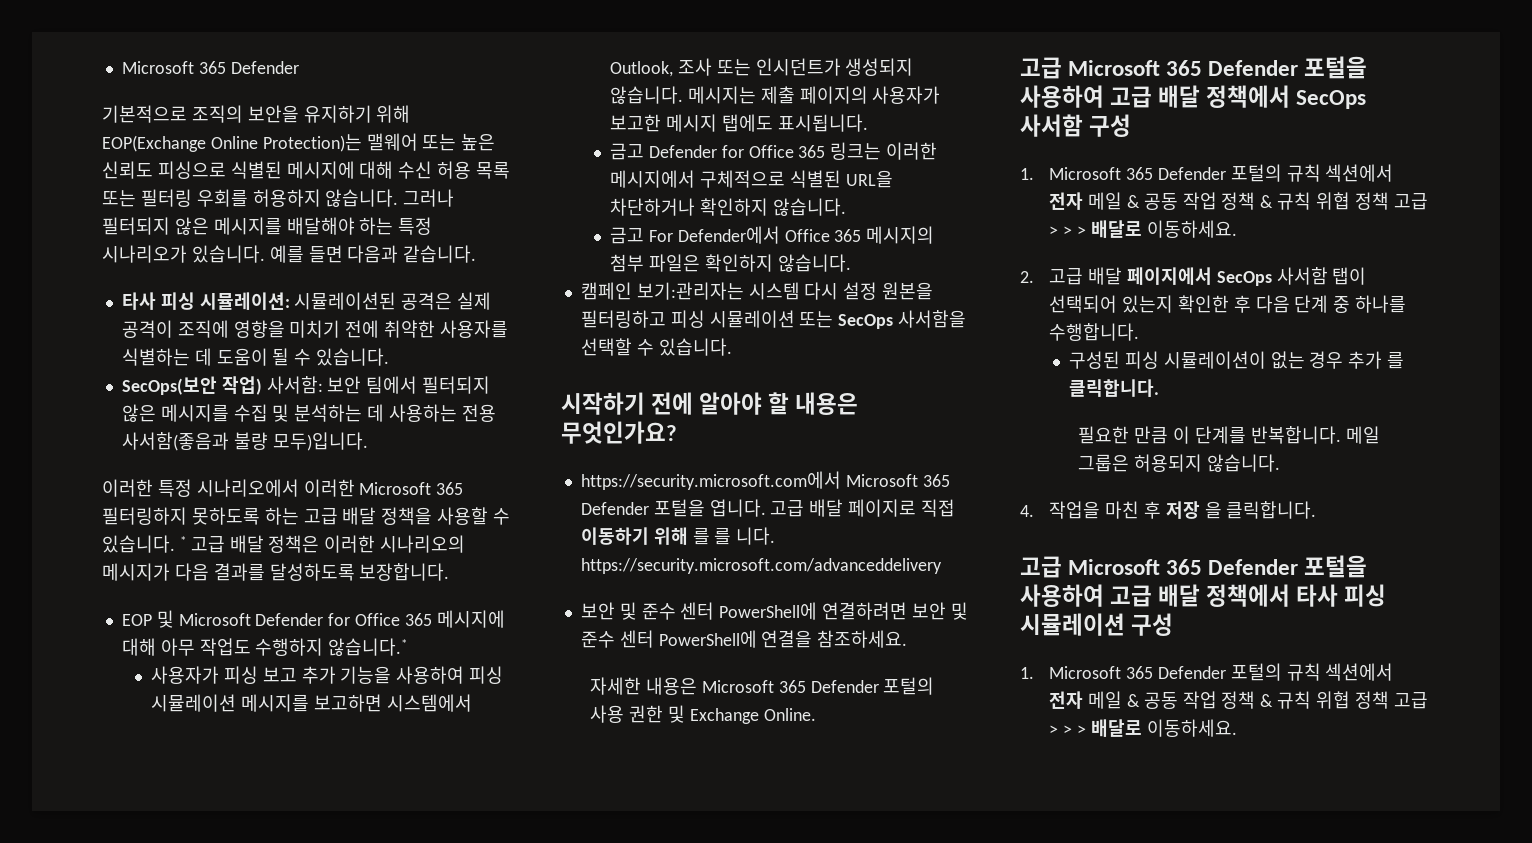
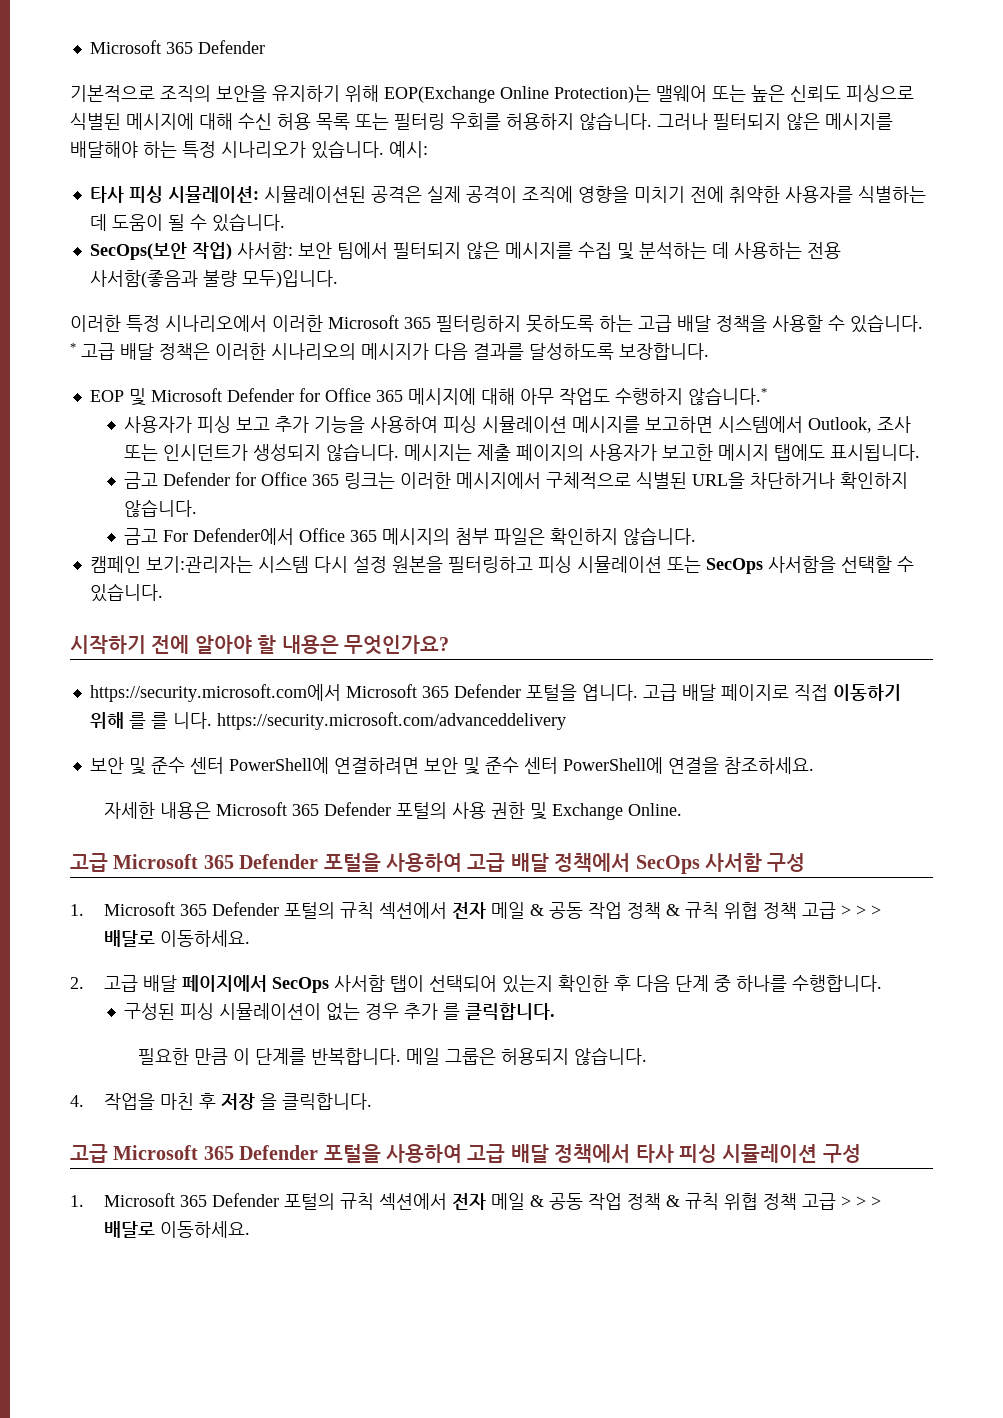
[269,245,477,263] 예를 들면 다음과 같습니다. -> [389,141,428,158] 예시:

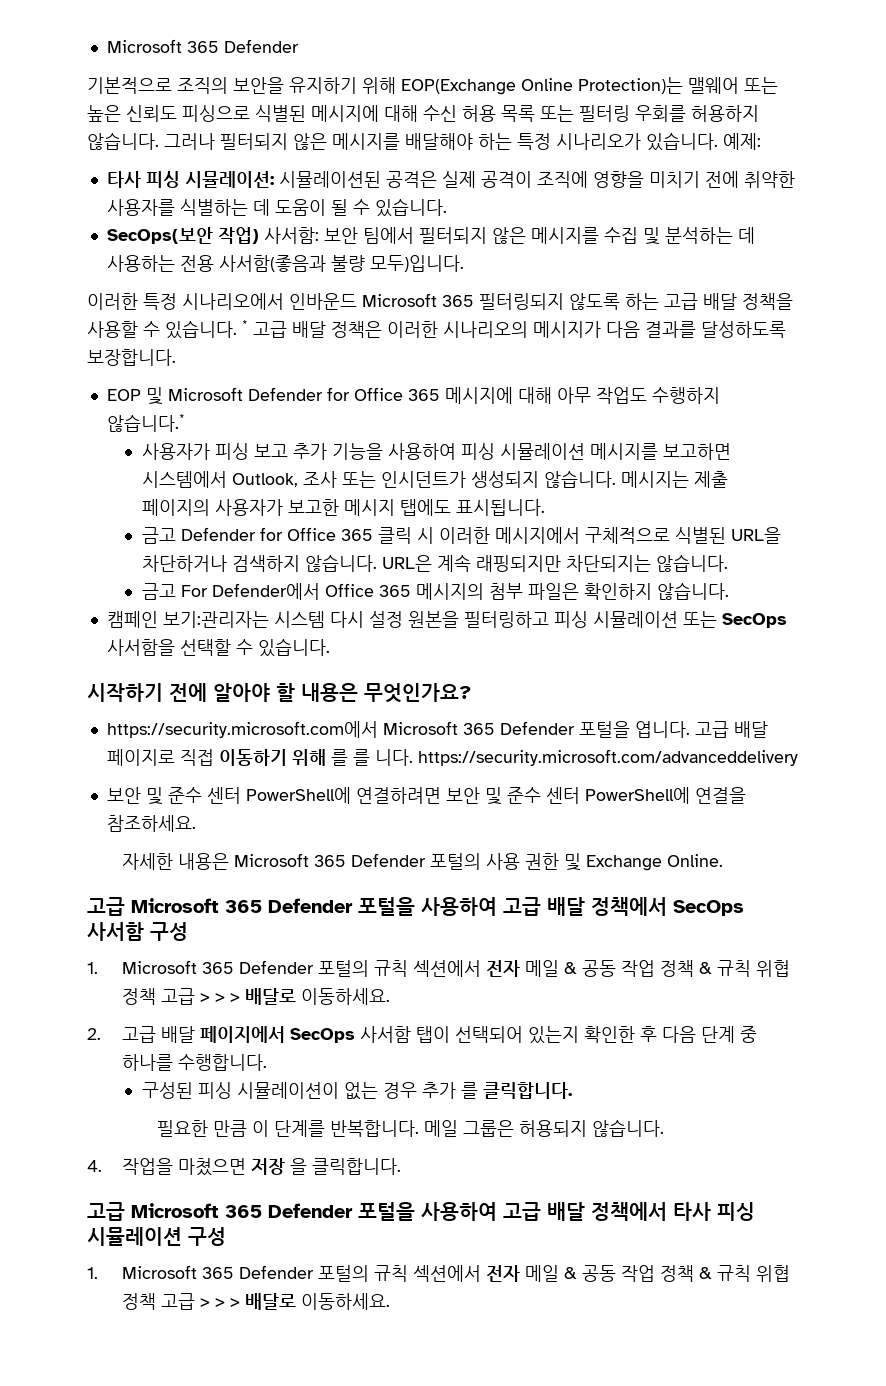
[389,141,428,158] 예시: -> [723,133,761,150] 예제:
[272,315,594,333] 이러한 Microsoft 365 필터링하지 못하도록 -> [289,293,620,310] 인바운드 Microsoft 365 필터링되지 않도록
[343,472,395,489] 링크는 -> [377,527,434,544] 클릭 시
[839,472,908,489] 확인하지 -> [231,554,651,572] 검색하지 않습니다. URL은 계속 래핑되지만 차단되지는
[159,1093,216,1110] 마친 후 -> [177,1158,246,1176] 마쳤으면

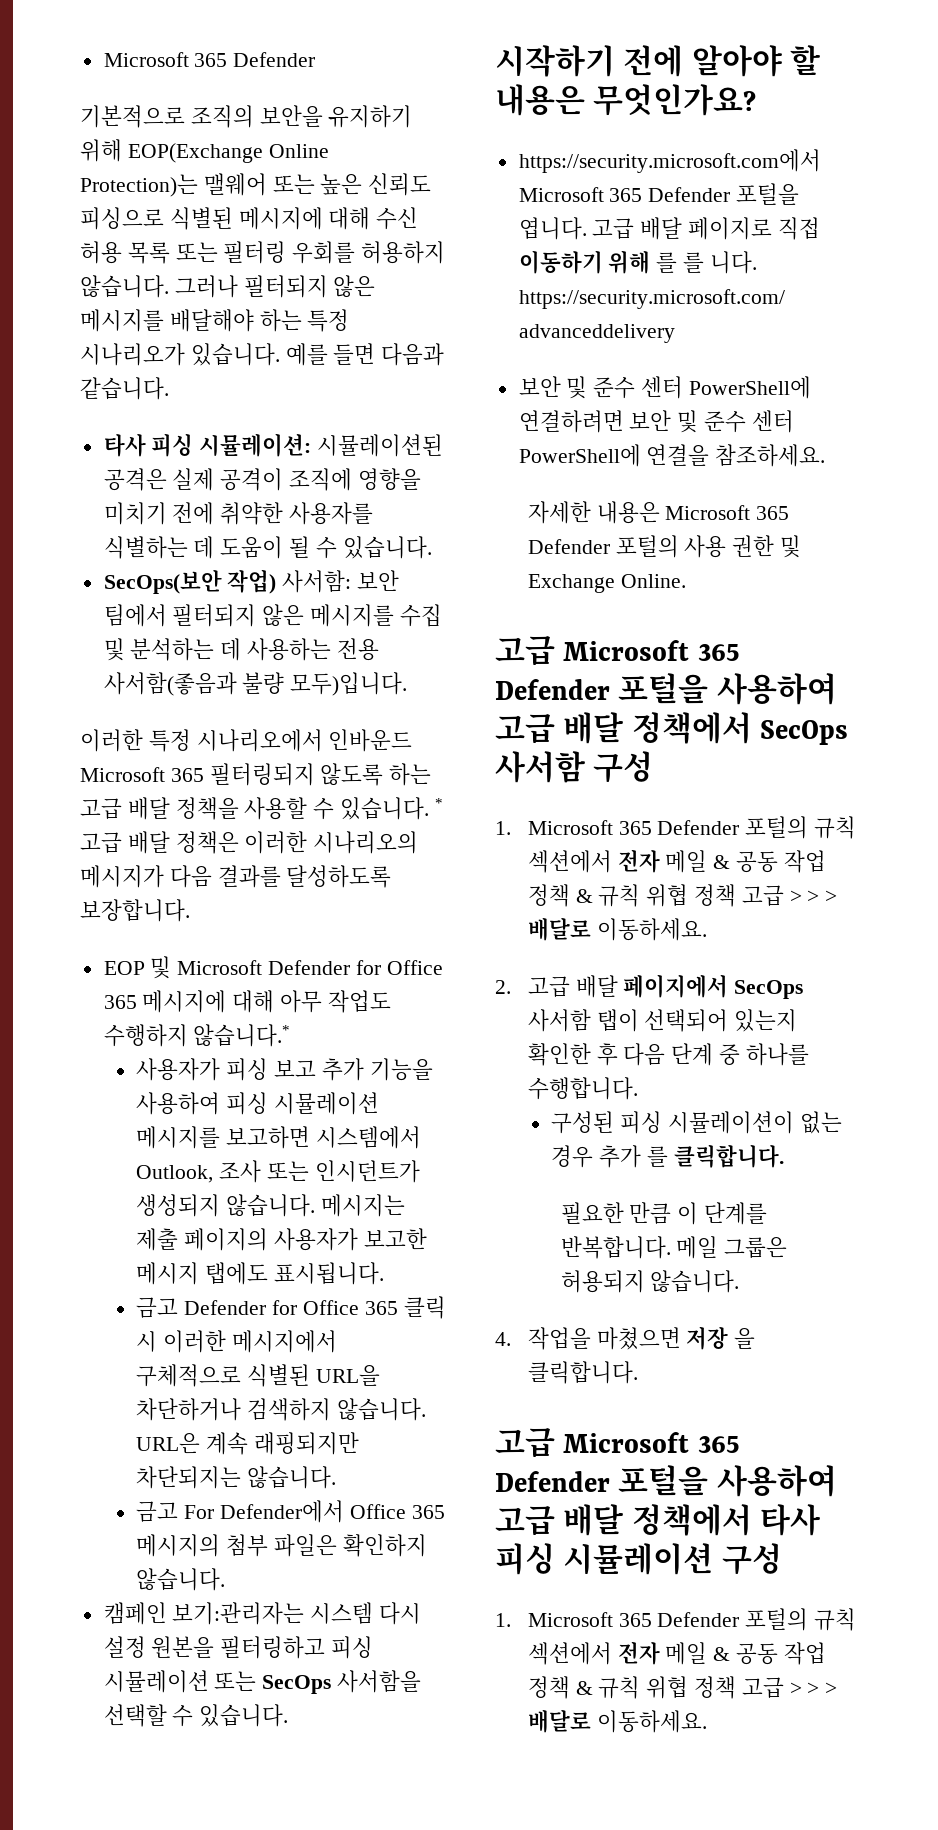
[723,133,761,150] 예제: -> [285,343,445,366] [80,377,169,400] 예를 들면 다음과 같습니다.

